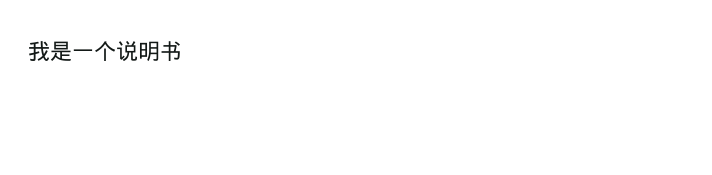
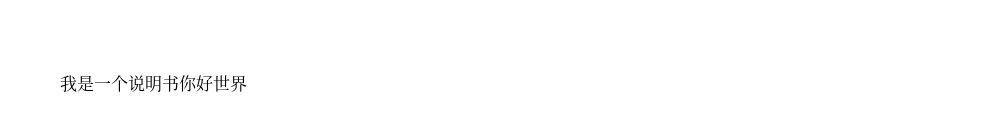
(182, 51) none -> [179,75,247,92] 你好世界

